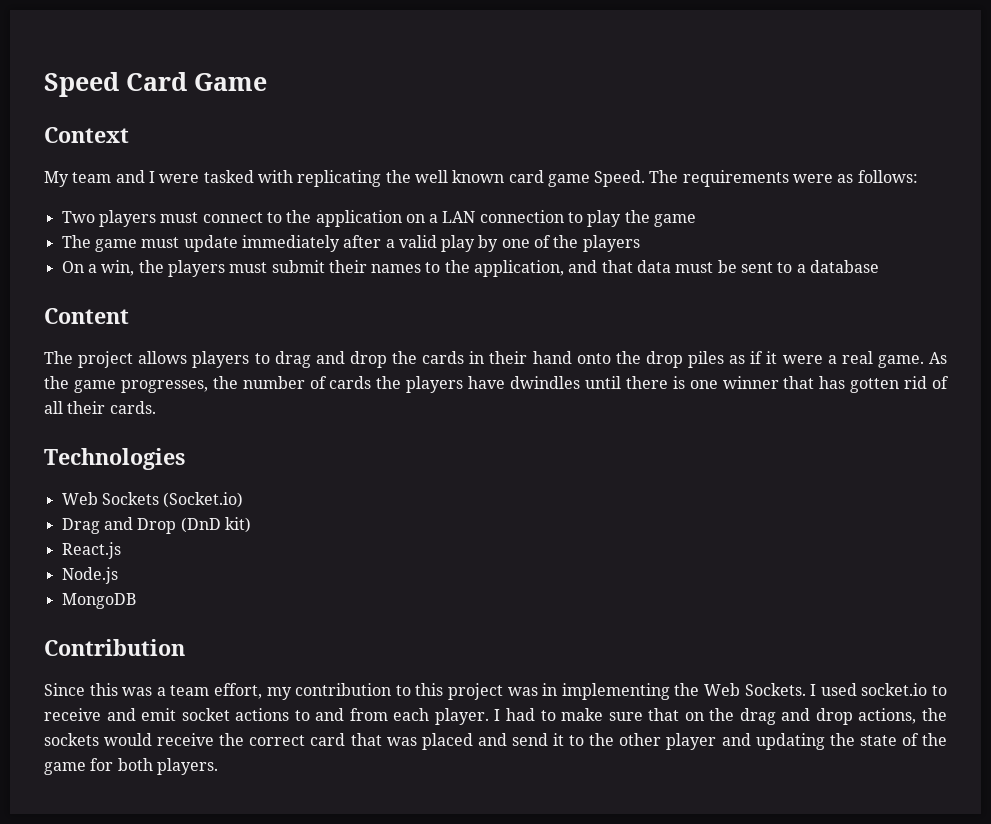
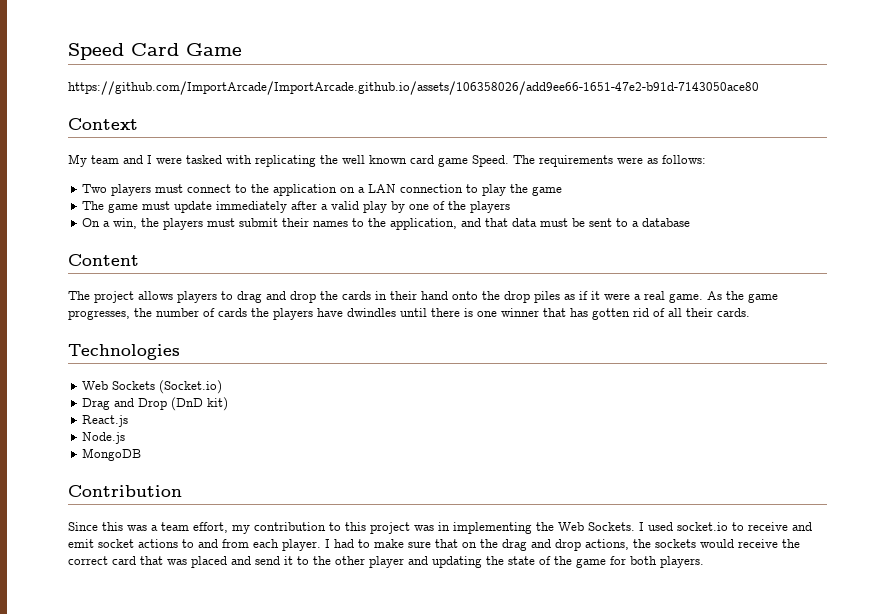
(267, 82) none -> [68,81,759,95] // https://github.com/ImportArcade/ImportArcade.github.io/assets/106358026/add9ee66-1651-47e2-b91d-7143050ace80

